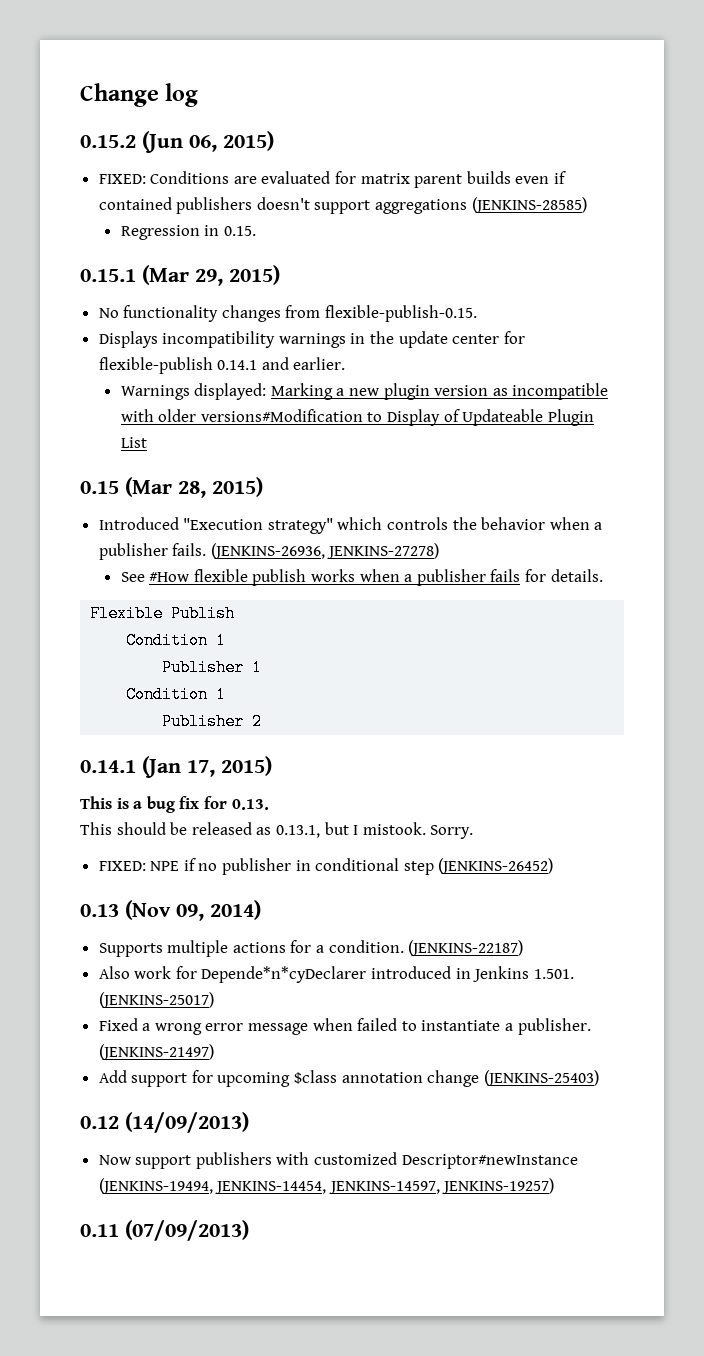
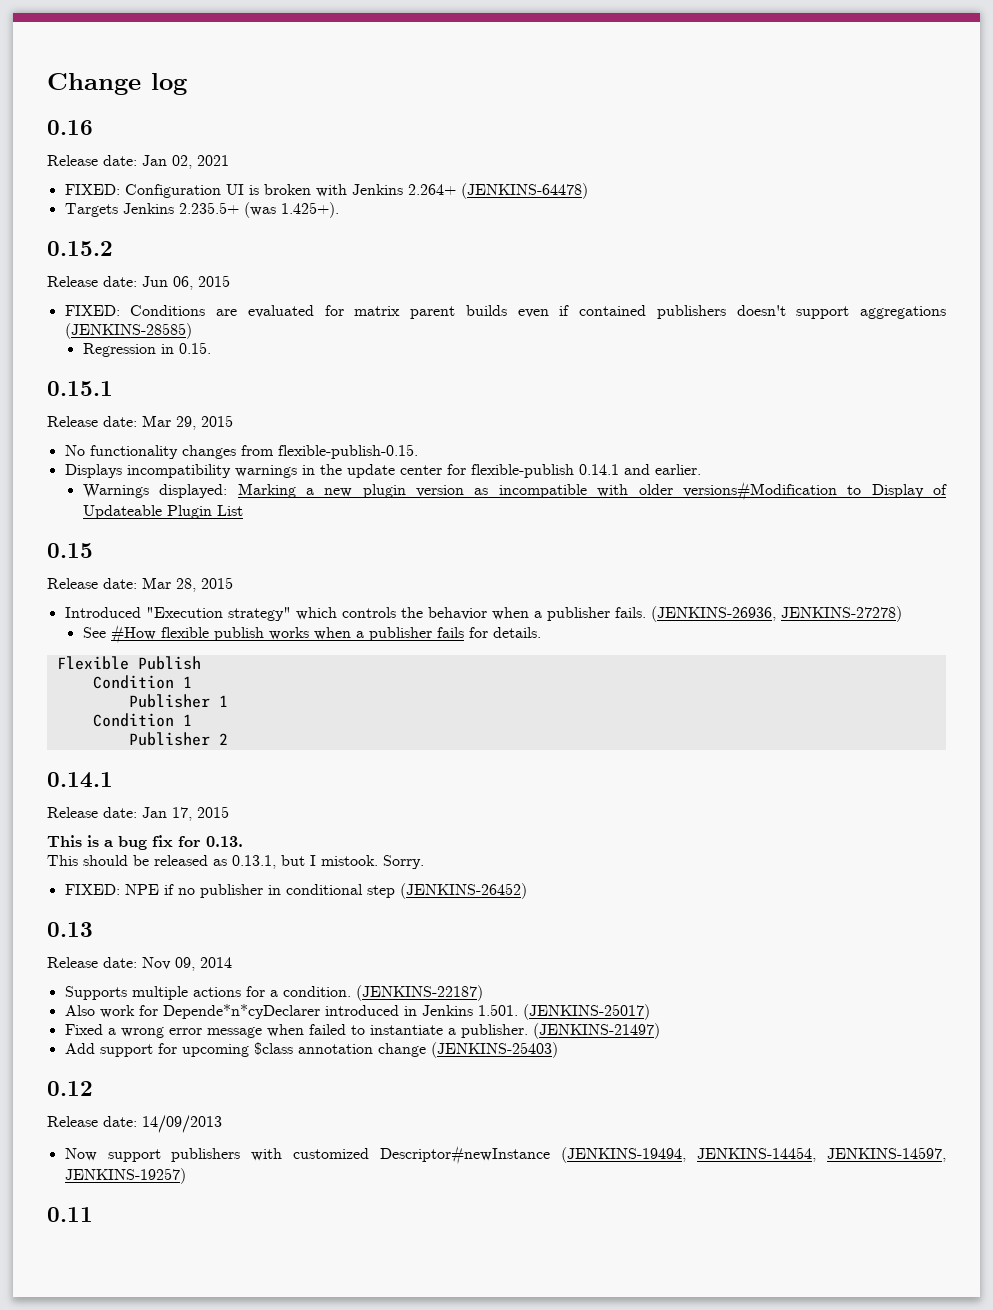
[80,131,274,153] 0.15.2 (Jun 06, 2015) -> [47,120,93,135] [47,155,229,169] [64,183,588,199] [64,202,339,218] [47,241,113,256] [47,275,230,290] 0.16 // Release date: Jan 02, 2021 // FIXED: Configuration UI is broken with Jenkins 2.264+ (JENKINS-64478) // Targets Jenkins 2.235.5+ (was 1.425+). // 0.15.2 // Release date: Jun 06, 2015
[142,265,280,286] (Mar 29, 2015) -> [47,415,233,430] // Release date: Mar 29, 2015
[125,477,263,498] (Mar 28, 2015) -> [47,577,233,592] // Release date: Mar 28, 2015
[142,756,272,778] (Jan 17, 2015) -> [47,806,229,821] // Release date: Jan 17, 2015
[125,900,261,921] (Nov 09, 2014) -> [47,957,232,971] // Release date: Nov 09, 2014
[125,1112,249,1133] (14/09/2013) -> [47,1115,222,1133] // Release date: 14/09/2013
[125,1220,249,1241] (07/09/2013) -> (93, 1214) none

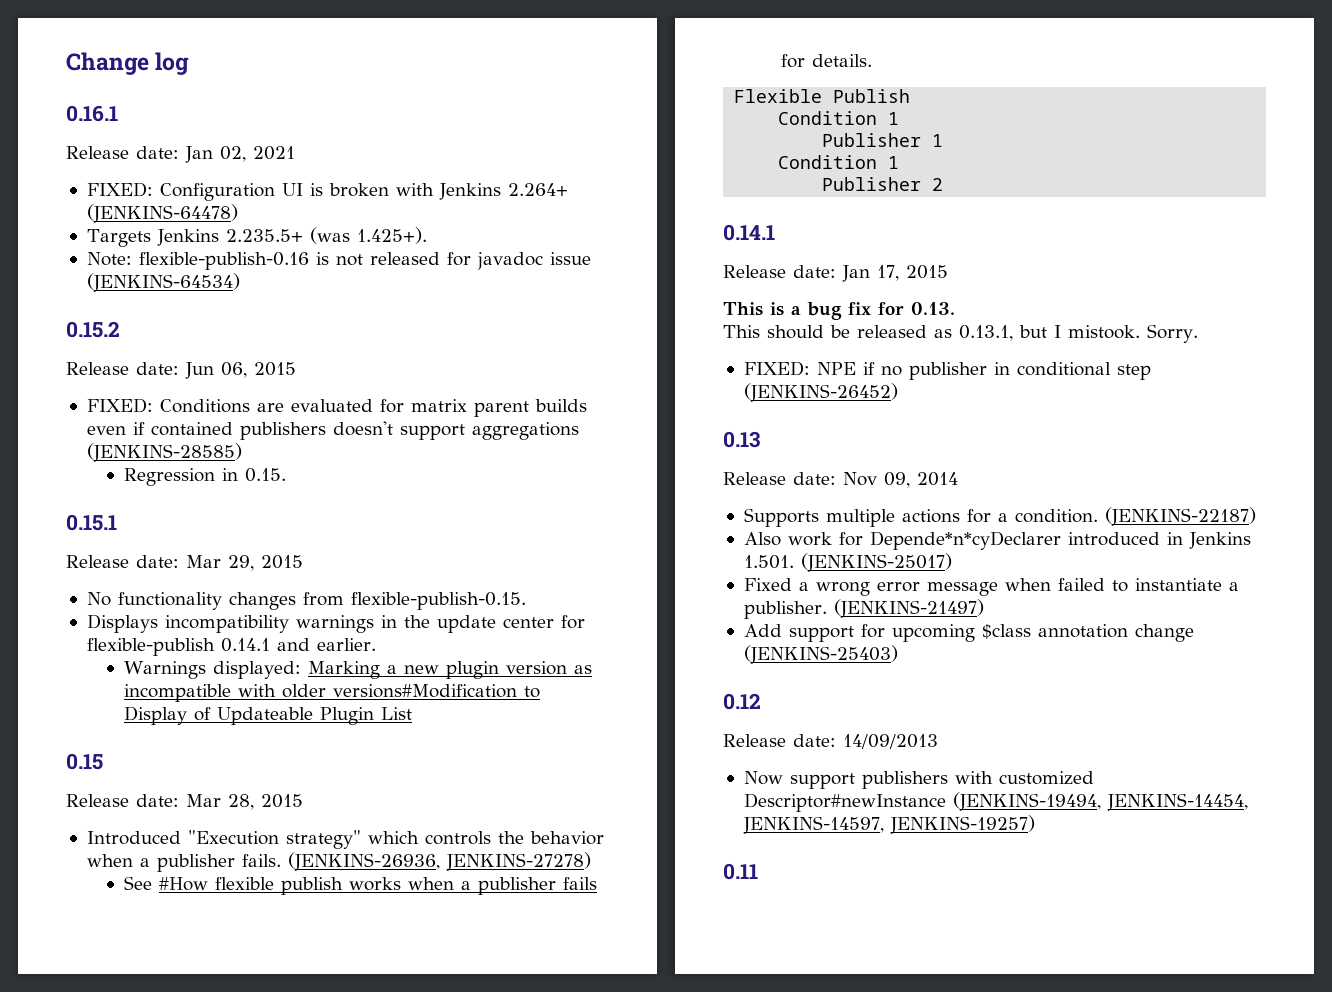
[47,120,93,135] 0.16 -> [66,105,118,122] 0.16.1
(339, 210) none -> [86,252,591,270] [86,273,240,292] // Note: flexible-publish-0.16 is not released for javadoc issue (JENKINS-64534)

